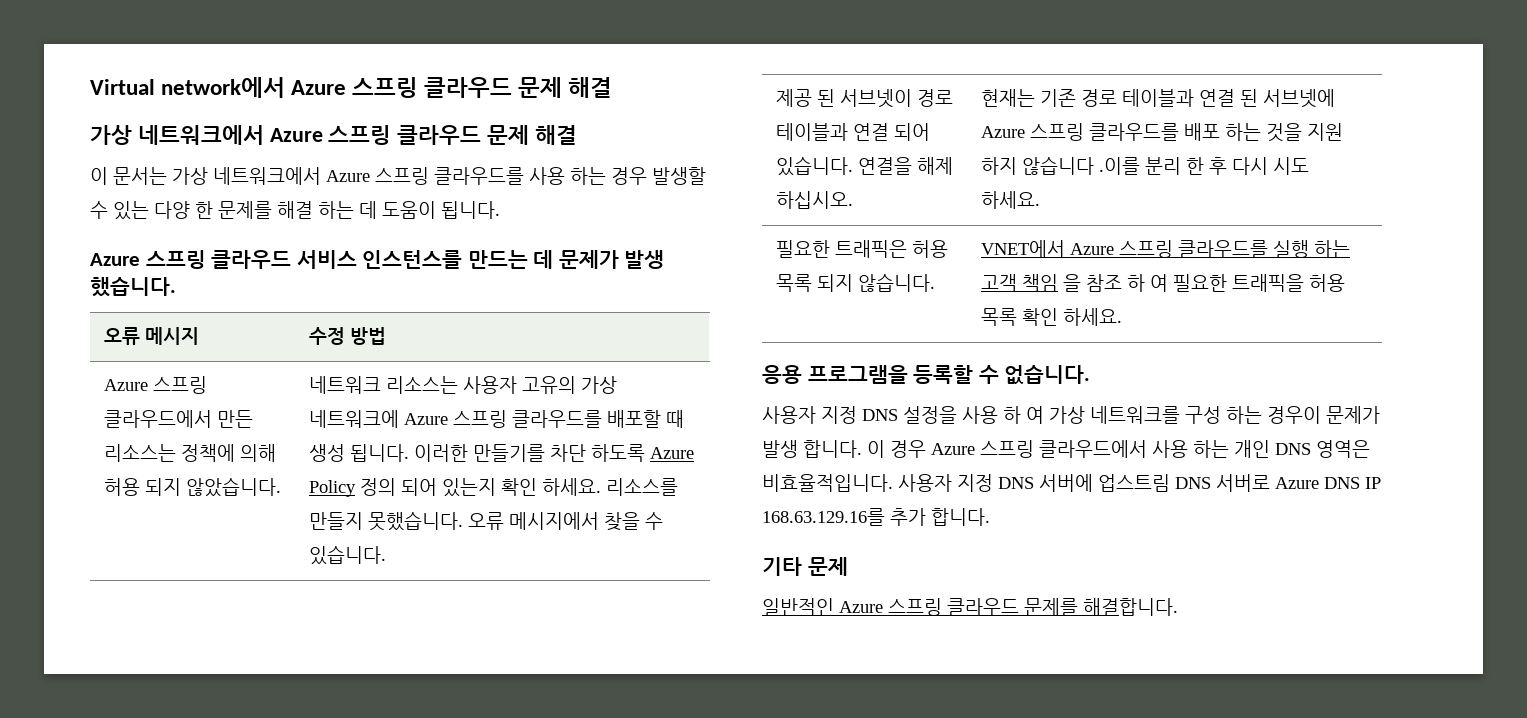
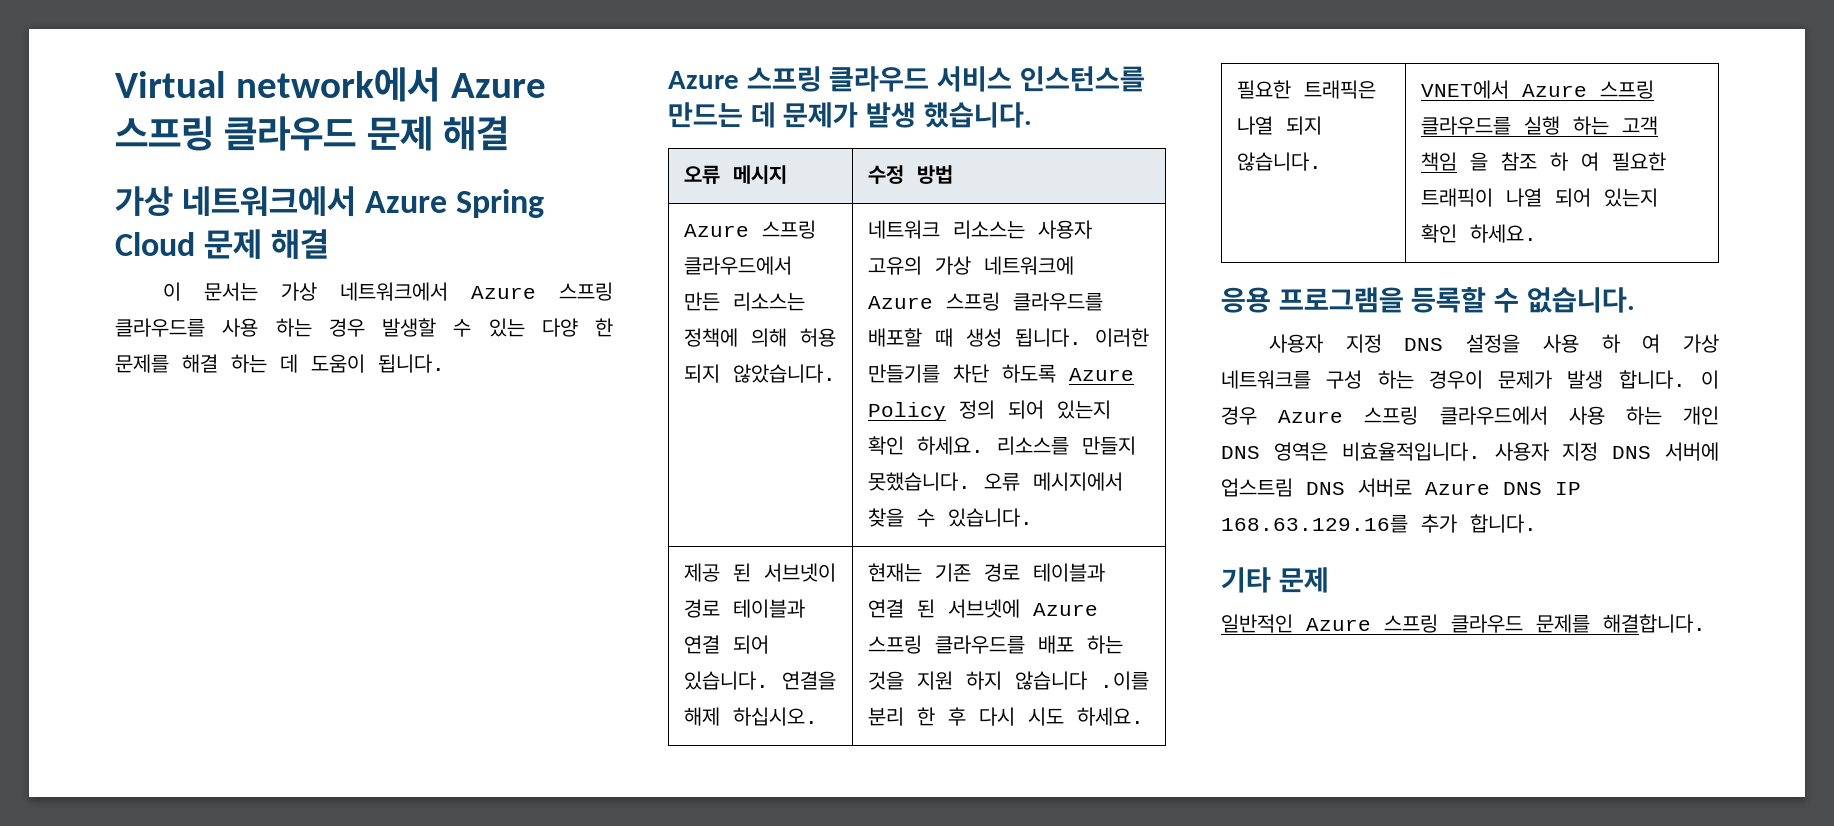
[328,125,482,145] 스프링 클라우드 -> [456,189,545,218] [115,232,195,256] Spring Cloud
[911,240,948,258] [775,274,812,292] 허용 목록 -> [1237,116,1274,135] 나열
[1231,274,1345,292] [980,308,1017,326] 트래픽을 허용 목록 -> [1421,188,1659,207] 트래픽이 나열 되어 있는지

